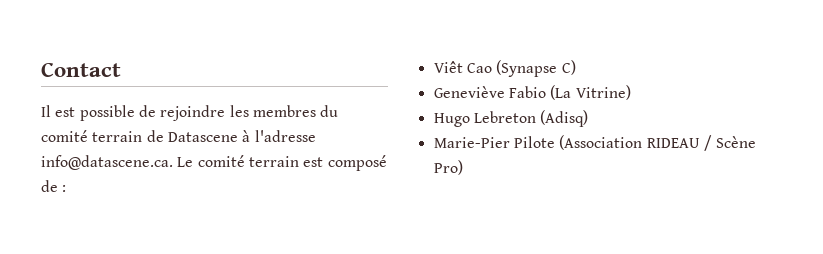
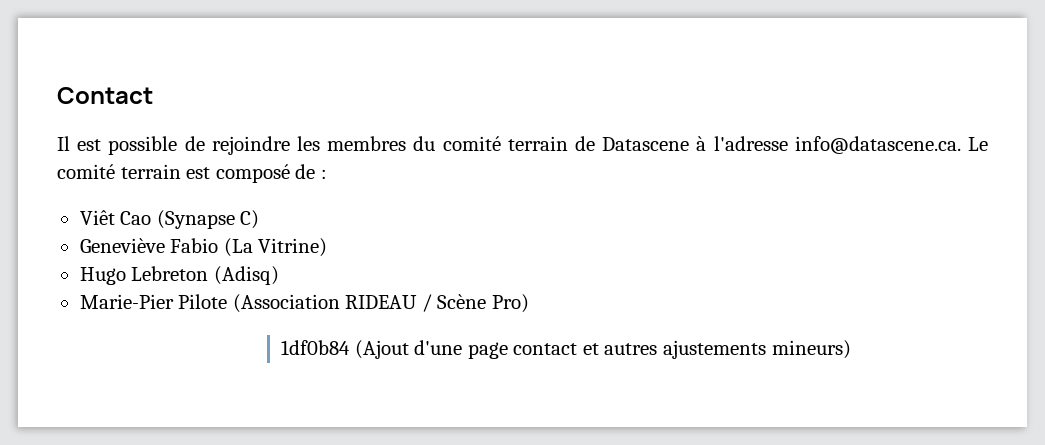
(463, 167) none -> [281,340,851,359] // 1df0b84 (Ajout d'une page contact et autres ajustements mineurs)

